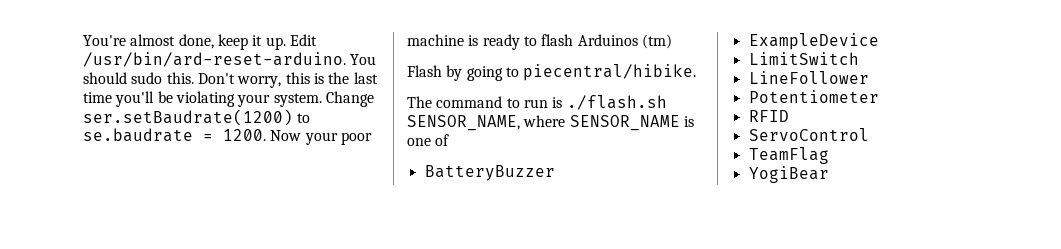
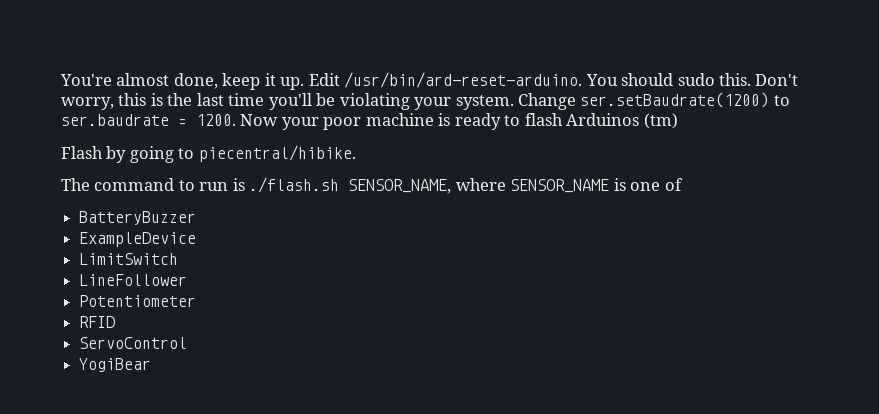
[83,128,193,142] se.baudrate -> [61,114,169,126] ser.baudrate
[748,147,829,164] // TeamFlag -> (188, 343) none

